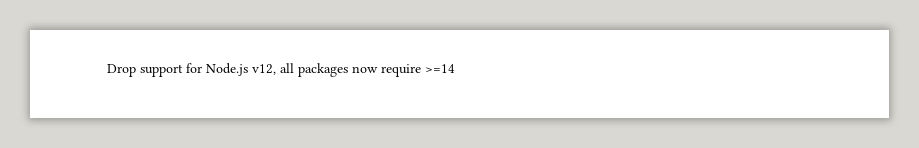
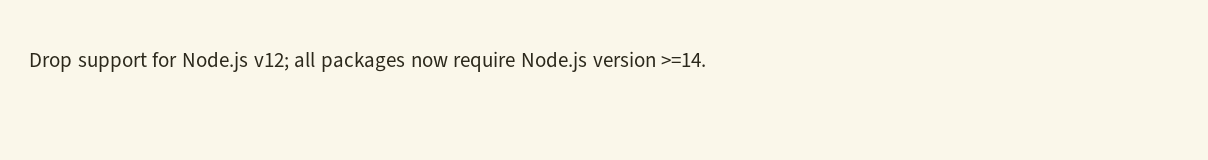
[252,64,276,75] v12, -> [253,53,289,71] v12;
[425,64,455,73] >=14 -> [521,51,707,72] Node.js version >=14.

